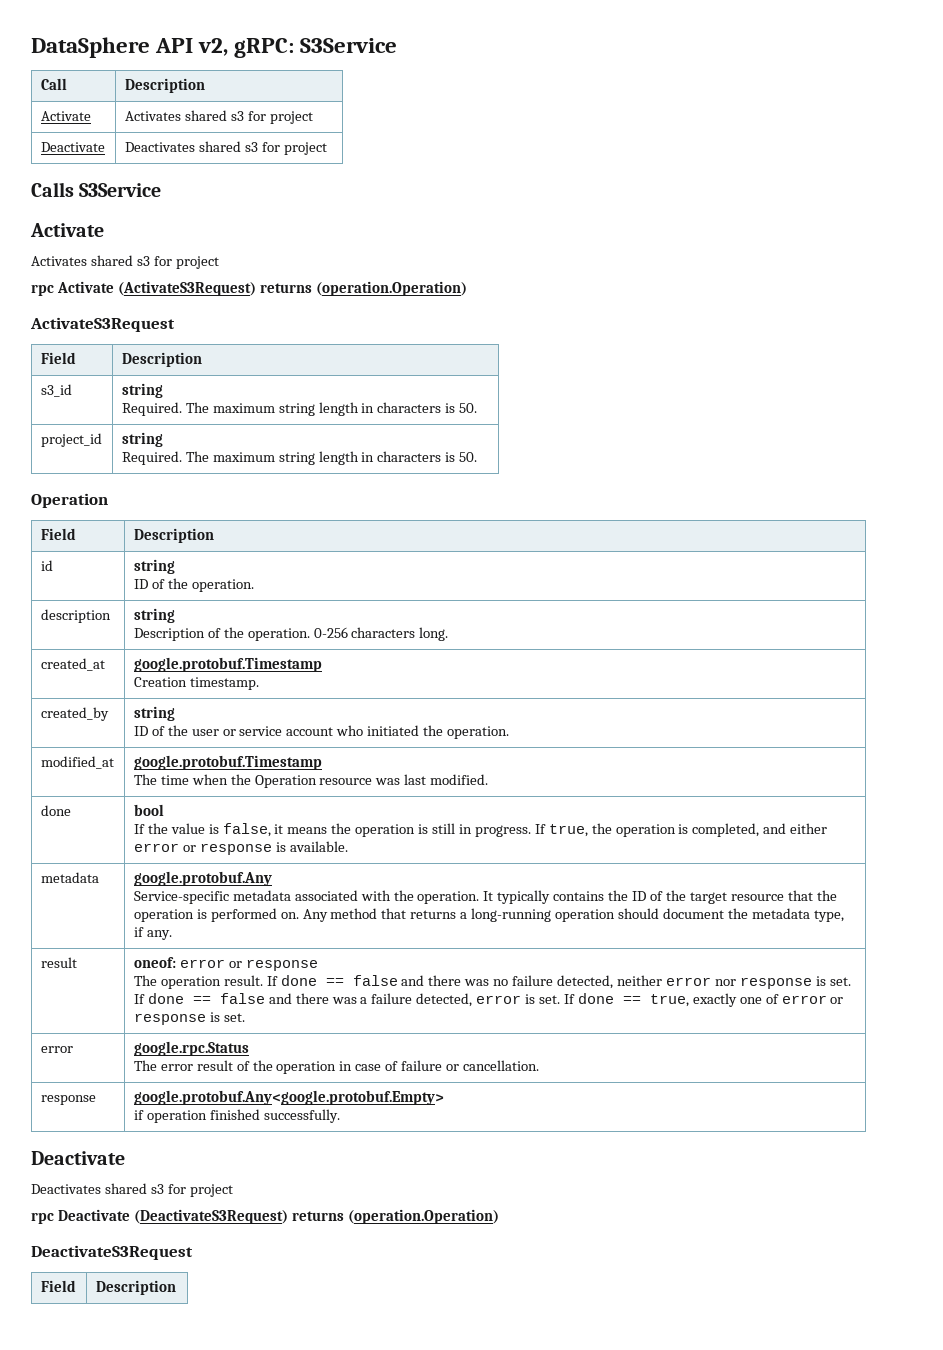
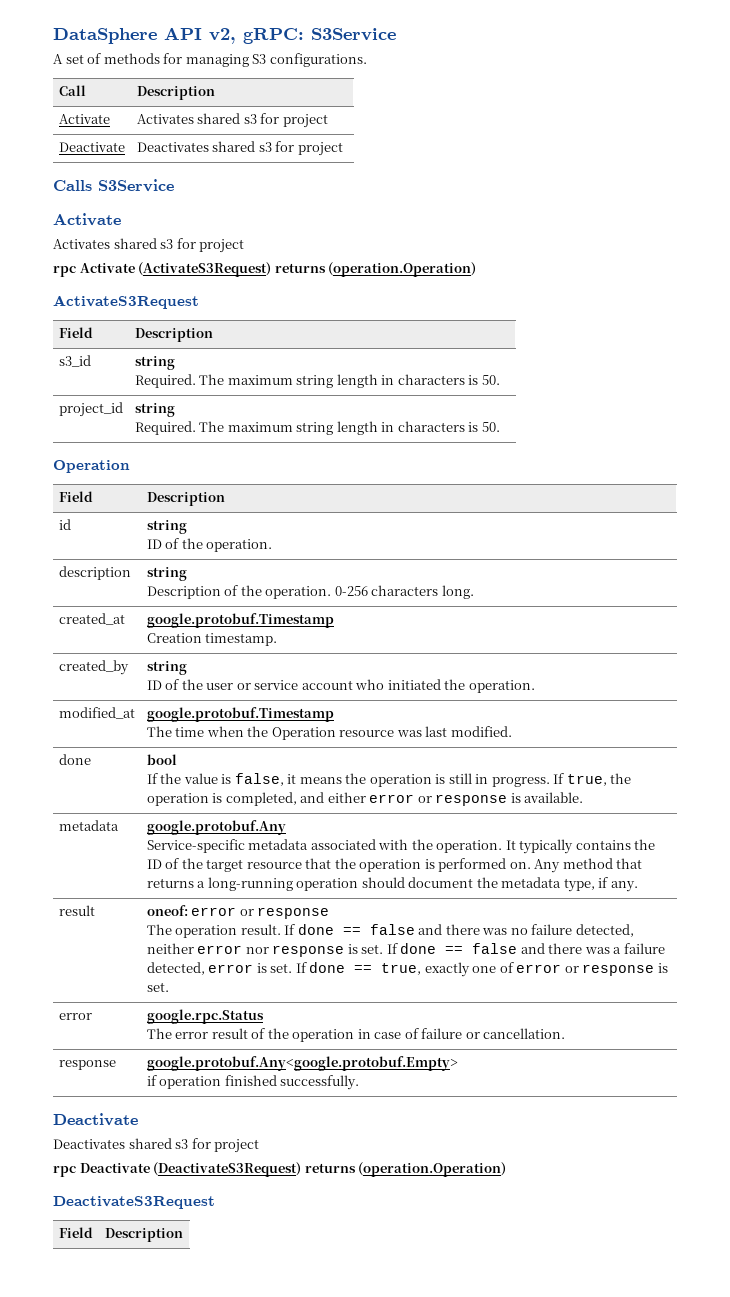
(398, 45) none -> [53,53,367,67] // A set of methods for managing S3 configurations.

